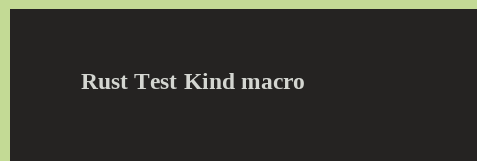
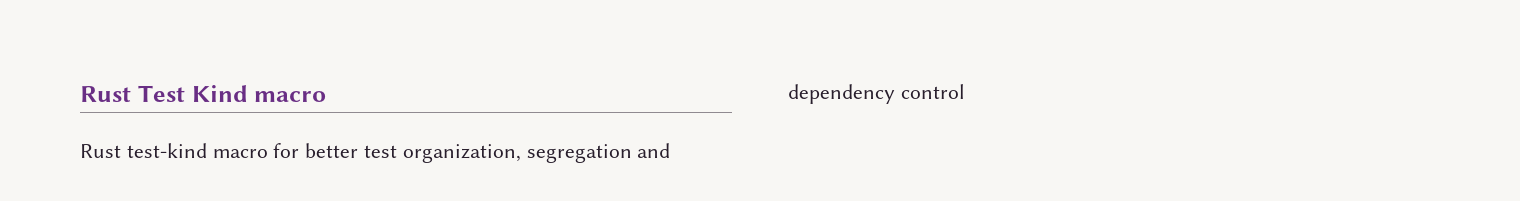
(306, 83) none -> [80,143,671,163] [788,84,964,104] // Rust test-kind macro for better test organization, segregation and dependency control

